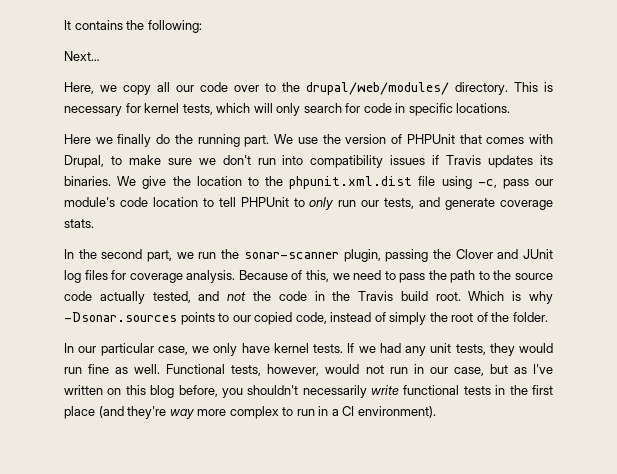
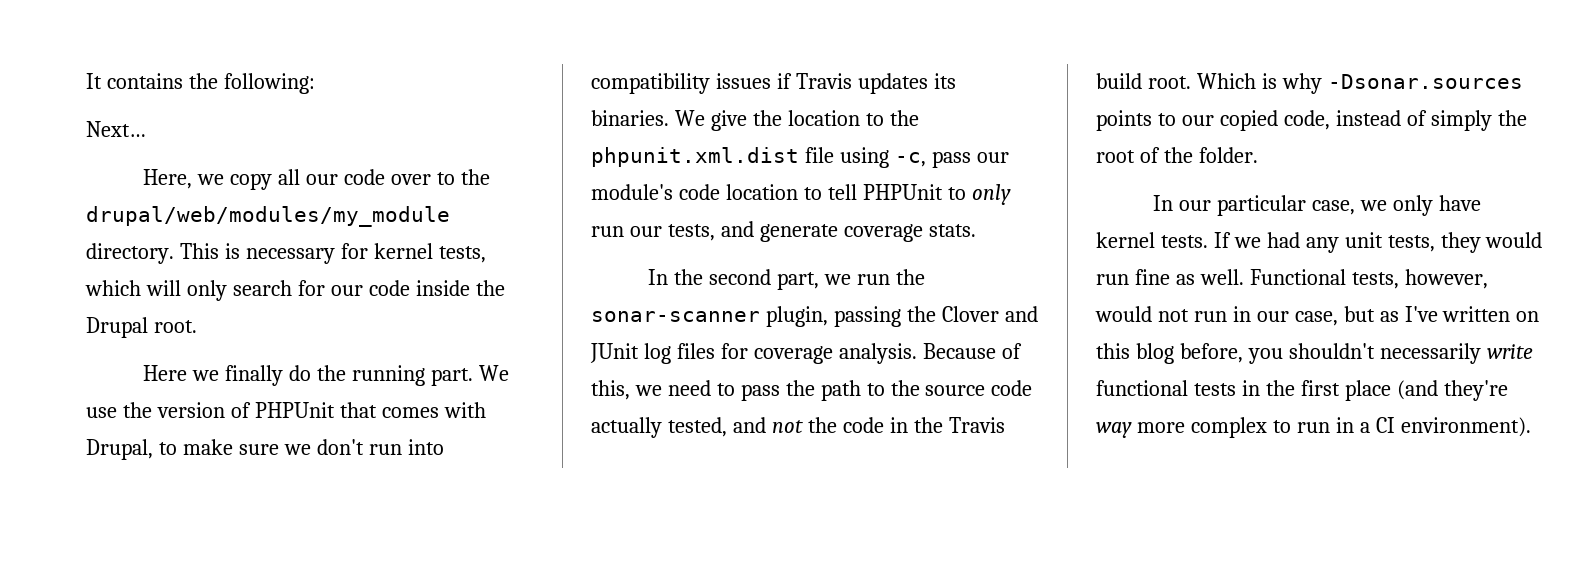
[306,82,449,95] drupal/web/modules/ -> [86,206,450,227] drupal/web/modules/my_module
[363,103,511,116] code in specific locations. -> [330,280,505,296] [86,317,197,338] our code inside the Drupal root.

